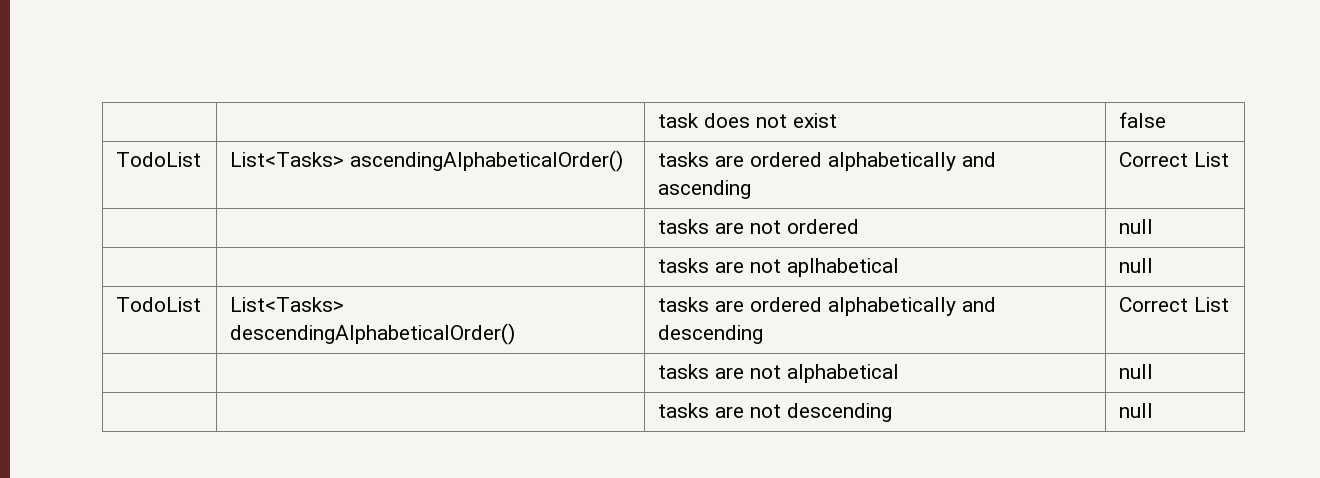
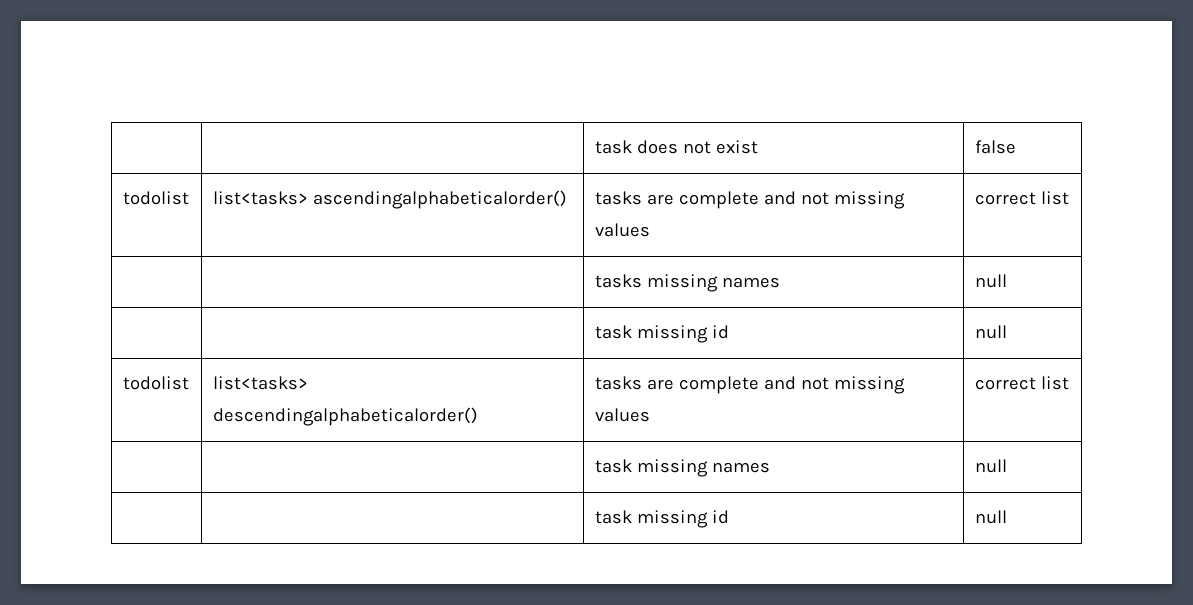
[116,152,202,167] [230,150,624,172] [658,152,997,171] [658,180,752,199] [1119,152,1230,167] [658,219,860,234] [1119,219,1154,234] [658,258,900,277] [1119,258,1154,273] [116,297,202,312] [230,297,345,312] [230,323,516,345] [658,297,997,316] [658,325,764,344] [1119,297,1230,312] [658,364,900,383] [1119,364,1154,379] [658,403,893,422] TodoList | List<Tasks> ascendingAlphabeticalOrder() | tasks are ordered alphabetically and ascending | Correct List // | | tasks are not ordered | null // | | tasks are not aplhabetical | null // TodoList | List<Tasks> descendingAlphabeticalOrder() | tasks are ordered alphabetically and descending | Correct List // | | tasks are not alphabetical | null // | | tasks are not descending -> [122,191,189,205] [212,190,567,209] [594,191,905,209] [594,223,650,237] [974,191,1069,205] [594,274,780,292] [974,274,1007,288] [594,325,729,343] [974,325,1007,339] [122,376,189,390] [212,376,308,390] [212,407,478,426] [594,376,905,394] [594,408,650,422] [974,376,1069,390] [594,459,770,477] [974,459,1007,473] [594,510,729,528] todolist | list<tasks> ascendingalphabeticalorder() | tasks are complete and not missing values | correct list // | | tasks missing names | null // | | task missing id | null // todolist | list<tasks> descendingalphabeticalorder() | tasks are complete and not missing values | correct list // | | task missing names | null // | | task missing id

